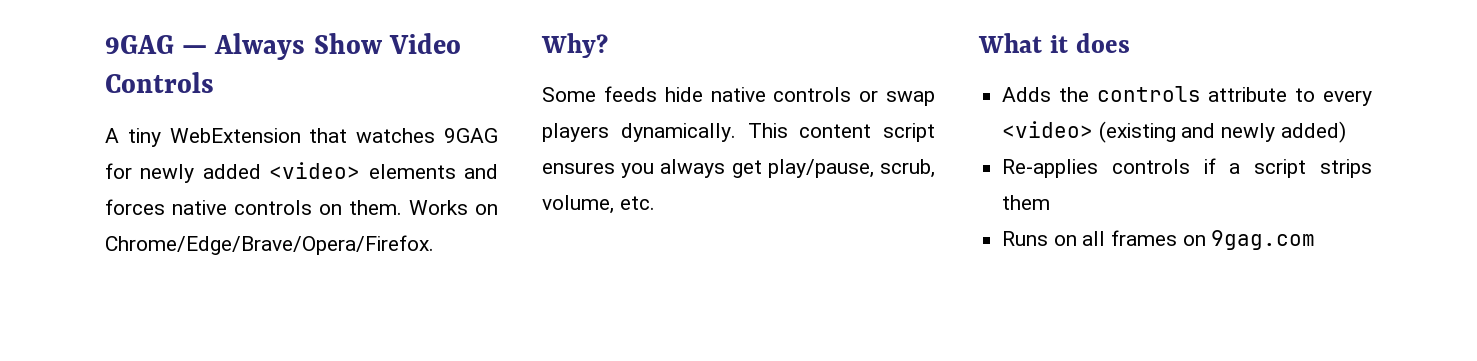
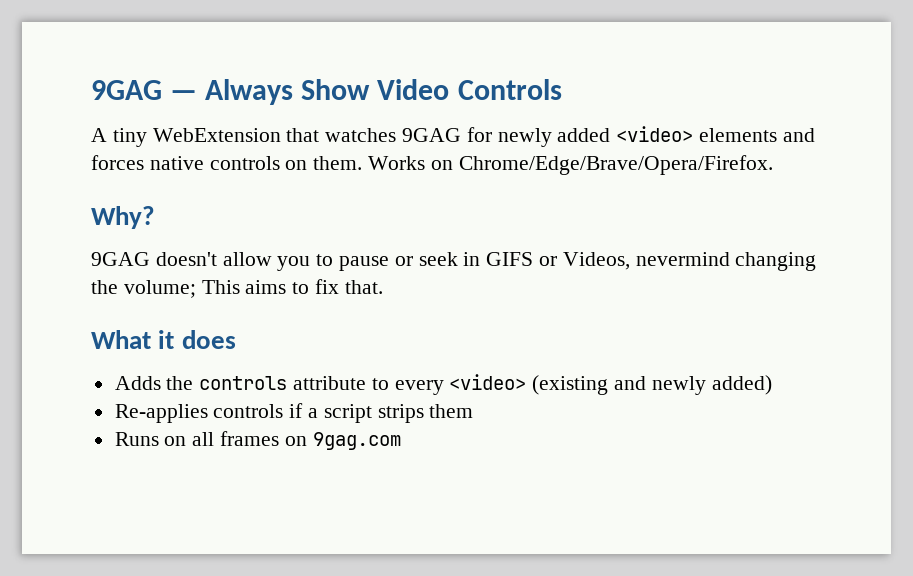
[542,86,935,106] [542,123,935,142] [542,159,935,178] [542,195,655,214] Some feeds hide native controls or swap players dynamically. This content script ensures you always get play/pause, scrub, volume, etc. -> [91,252,817,271] [91,279,383,298] 9GAG doesn't allow you to pause or seek in GIFS or Videos, nevermind changing the volume; This aims to fix that.

